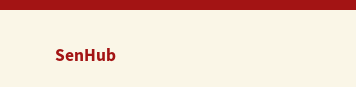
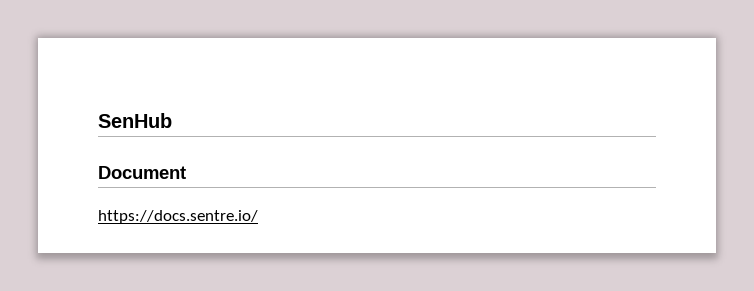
(116, 55) none -> [98,166,186,179] [98,210,258,224] // Document // https://docs.sentre.io/

